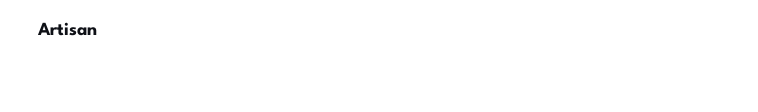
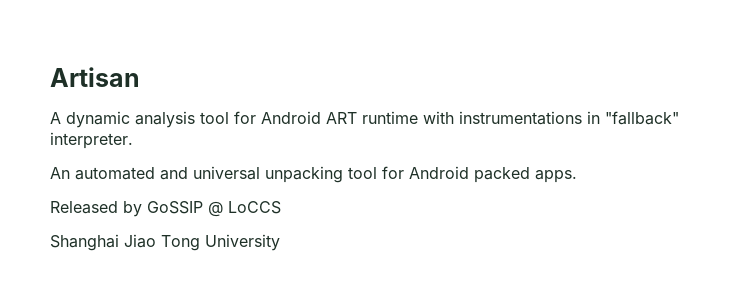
(97, 29) none -> [50,111,679,128] [50,132,133,149] [50,166,577,183] [50,201,281,217] [50,234,280,251] // A dynamic analysis tool for Android ART runtime with instrumentations in "fallback" interpreter. // An automated and universal unpacking tool for Android packed apps. // Released by GoSSIP @ LoCCS // Shanghai Jiao Tong University

